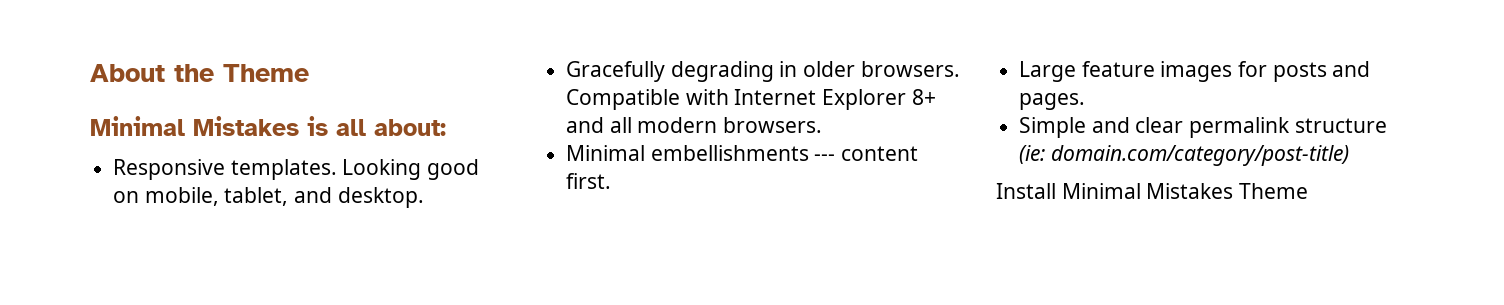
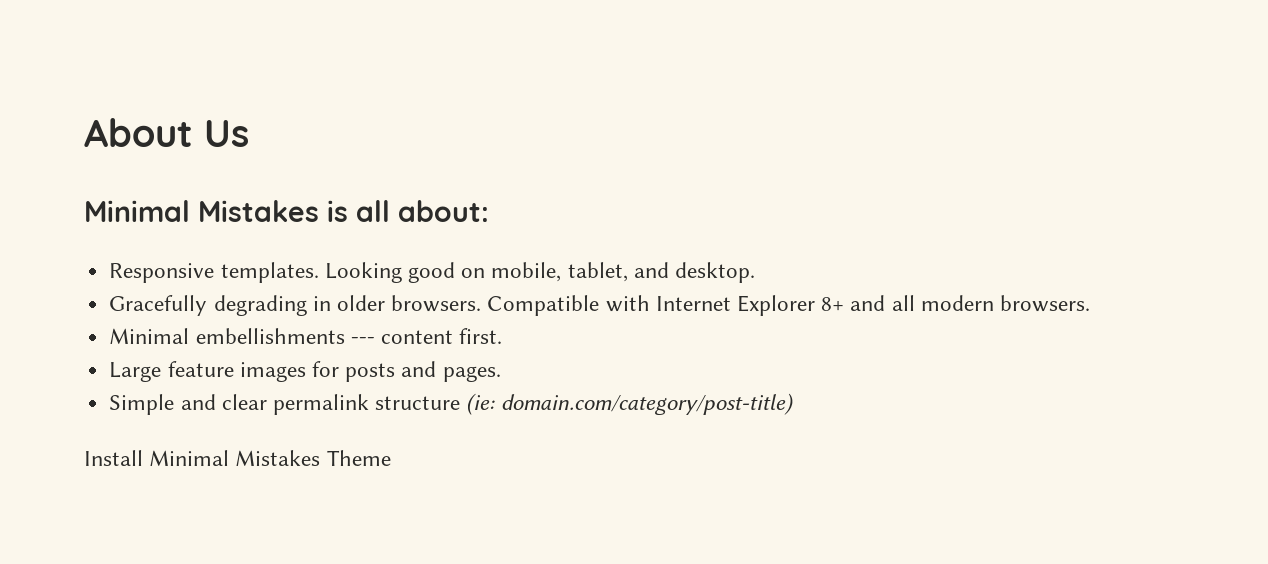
[174,64,309,82] the Theme -> [204,120,249,147] Us

